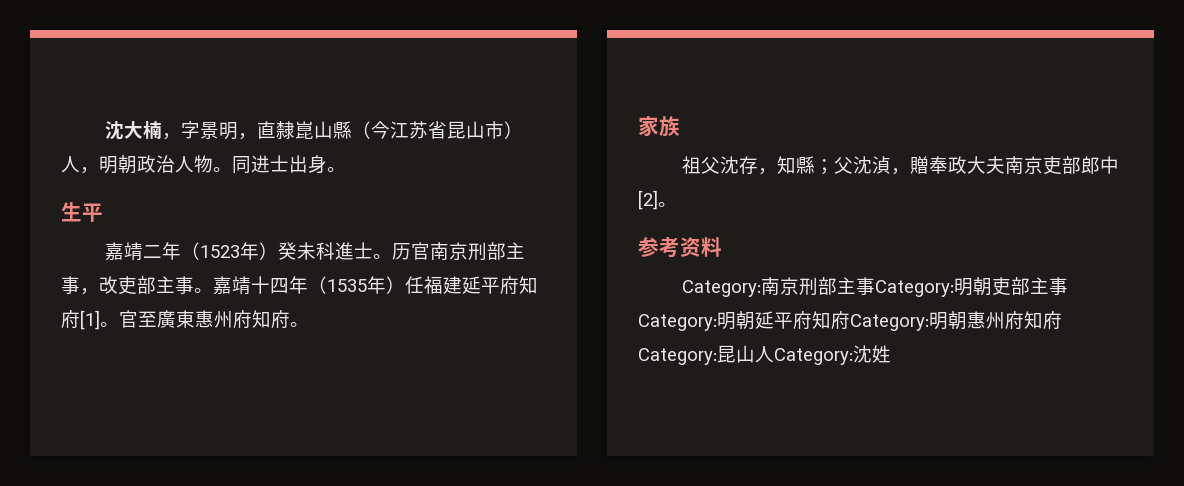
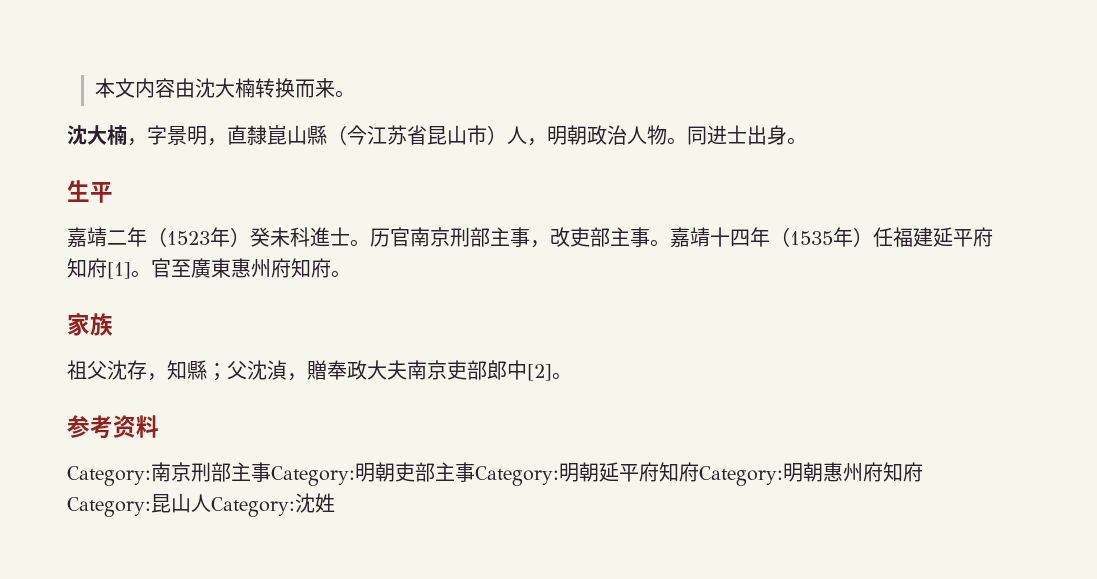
(105, 130) none -> [95,78,356,98] 本文内容由沈大楠转换而来。 //

